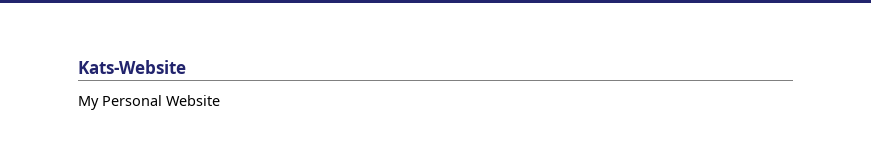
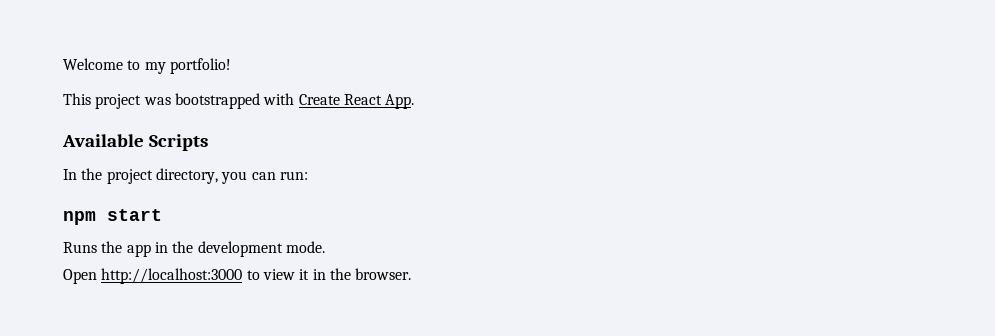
[78,60,186,74] [78,95,220,110] Kats-Website // My Personal Website -> [63,58,231,74] [63,93,415,109] [62,134,208,151] [63,168,308,184] [63,209,162,225] [63,241,325,257] [63,268,412,284] Welcome to my portfolio! // This project was bootstrapped with Create React App. // Available Scripts // In the project directory, you can run: // npm start // Runs the app in the development mode. // Open http://localhost:3000 to view it in the browser.

